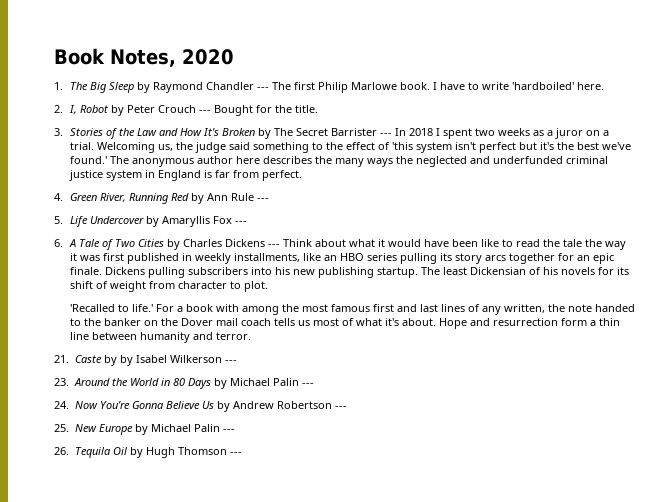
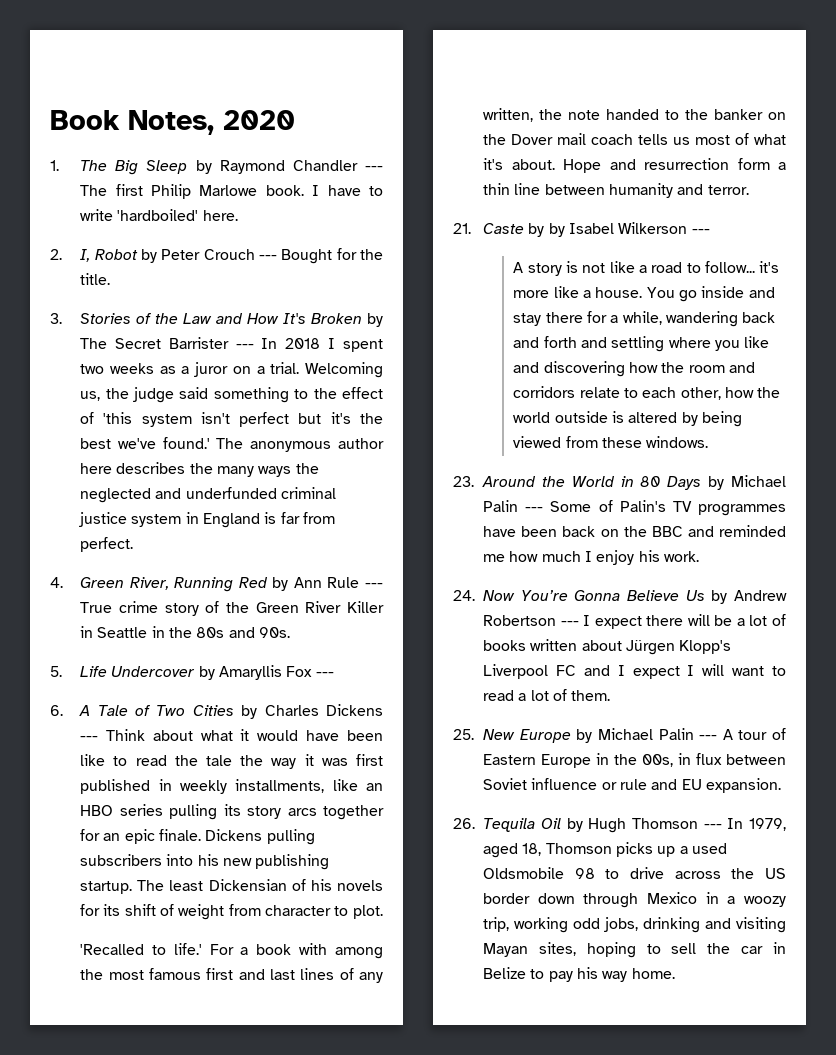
(270, 199) none -> [80,601,384,616] [80,626,291,638] True crime story of the Green River Killer in Seattle in the 80s and 90s.
(237, 361) none -> [513,261,780,276] [513,286,775,302] [513,311,776,327] [513,336,770,352] [513,361,755,377] [513,386,781,400] [513,411,742,427] [513,436,709,448] // A story is not like a road to follow... it's more like a house. You go inside and stay there for a while, wandering back and forth and settling where you like and discovering how the room and corridors relate to each other, how the world outside is altered by being viewed from these windows.
(314, 384) none -> [550,500,786,516] [483,525,786,537] [483,550,700,565] Some of Palin's TV programmes have been back on the BBC and reminded me how much I enjoy his work.
(347, 407) none -> [583,614,786,629] [483,639,732,655] [483,664,786,679] [483,689,611,701] I expect there will be a lot of books written about Jürgen Klopp's Liverpool FC and I expect I will want to read a lot of them.
(235, 430) none -> [722,728,786,740] [483,753,786,768] [483,778,782,793] A tour of Eastern Europe in the 00s, in flux between Soviet influence or rule and EU expansion.
(242, 453) none -> [727,818,786,831] [483,842,728,858] [483,867,786,879] [483,892,786,908] [483,917,786,933] [483,942,786,958] [483,967,675,982] In 1979, aged 18, Thomson picks up a used Oldsmobile 98 to drive across the US border down through Mexico in a woozy trip, working odd jobs, drinking and visiting Mayan sites, hoping to sell the car in Belize to pay his way home.

